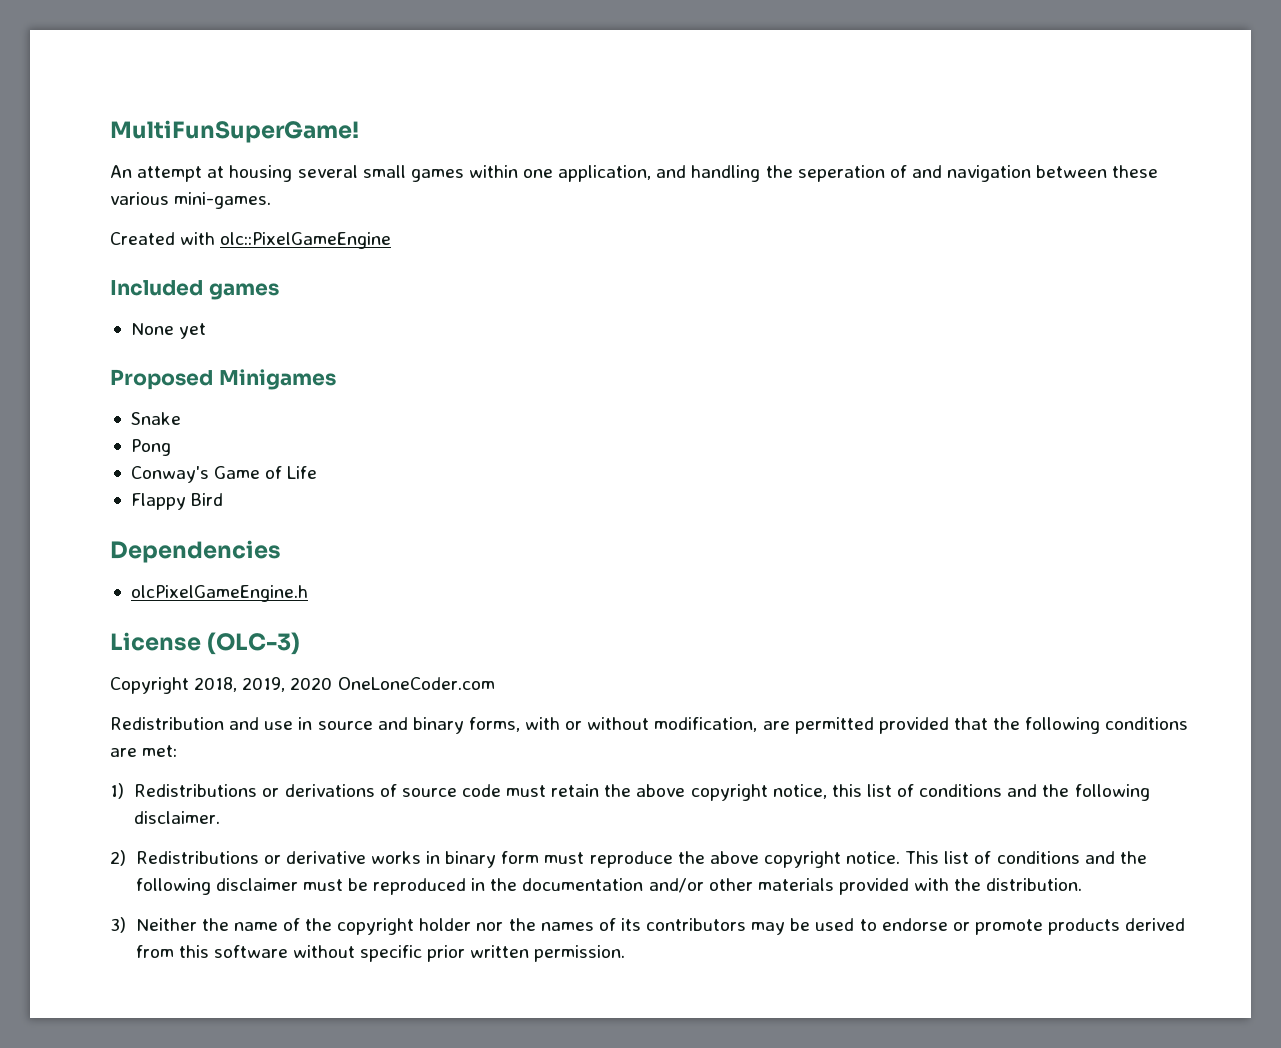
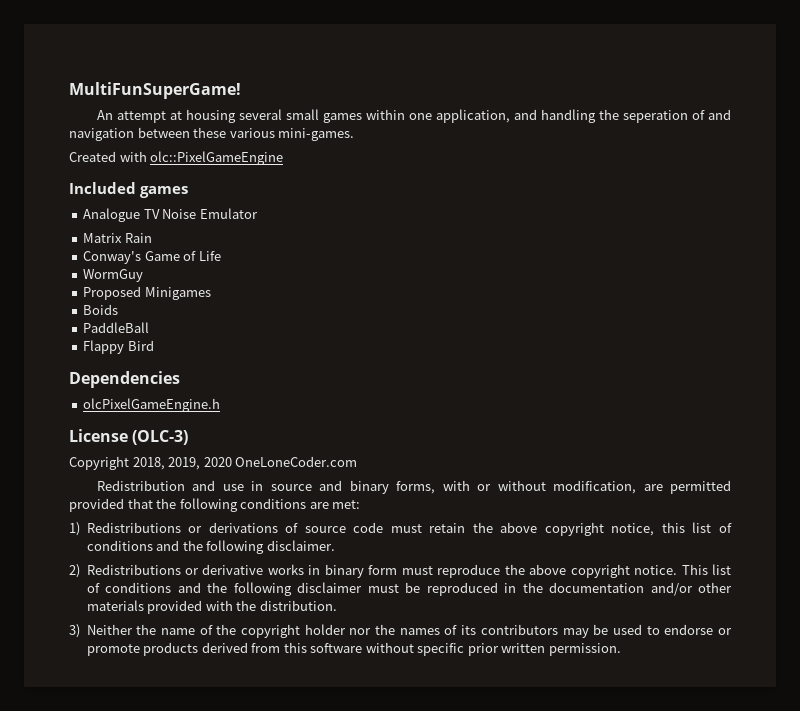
[130,323,207,339] [110,369,336,390] [130,412,181,425] [130,439,171,456] None yet // Proposed Minigames // Snake // Pong -> [83,208,258,222] [83,233,152,243] Analogue TV Noise Emulator // Matrix Rain
(318, 472) none -> [83,269,144,282] [83,286,211,300] [83,304,119,315] [83,322,150,333] // WormGuy // Proposed Minigames // Boids // PaddleBall

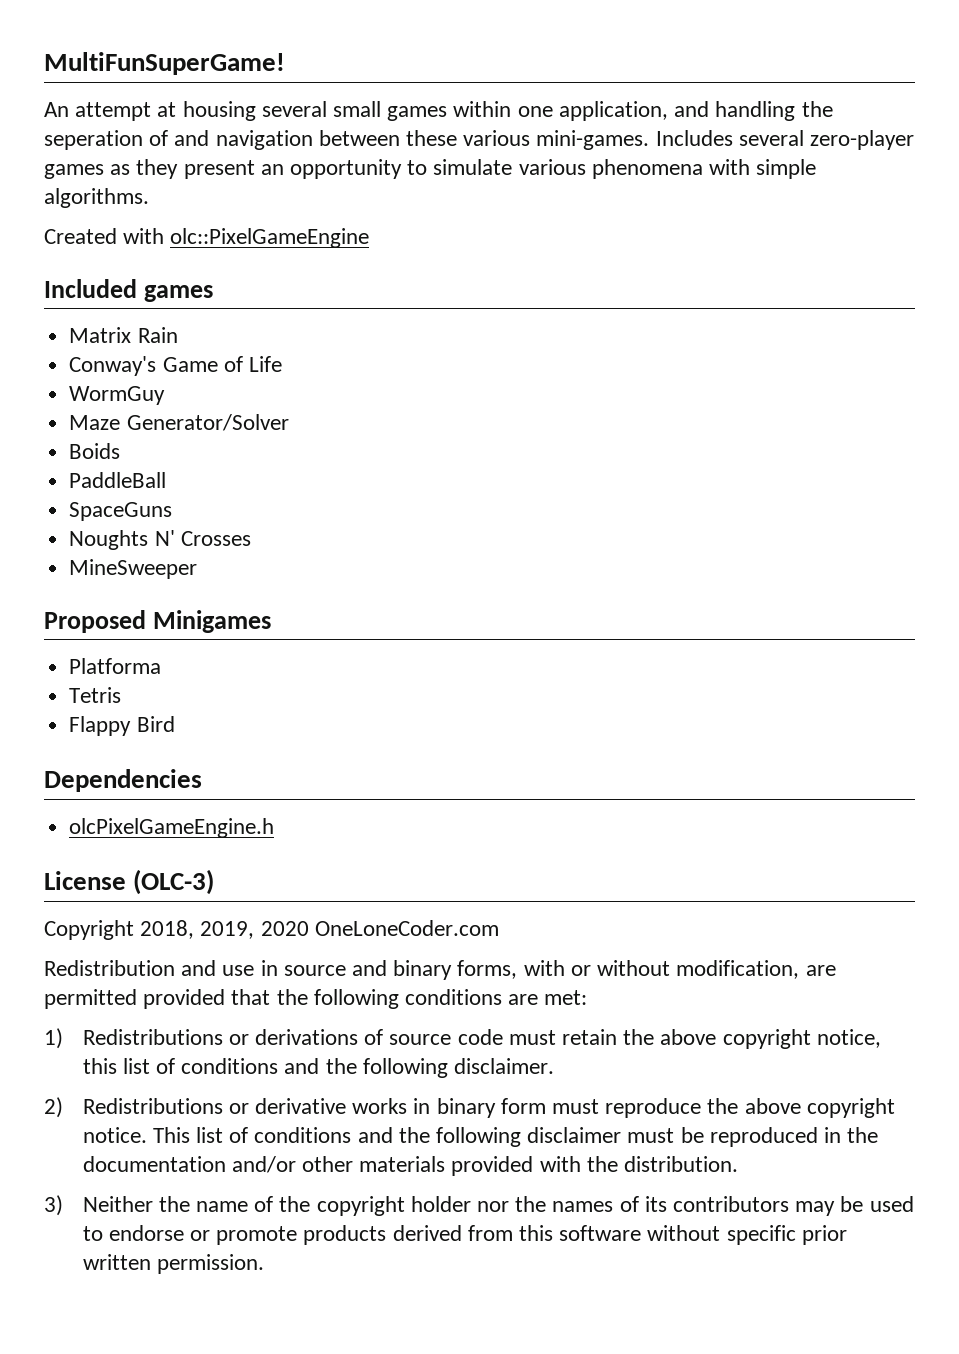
(355, 134) none -> [655,130,915,150] [44,159,817,179] [44,188,149,208] Includes several zero-player games as they present an opportunity to simulate various phenomena with simple algorithms.
[83,208,258,222] // Analogue TV Noise Emulator -> (213, 293) none
[83,286,211,300] Proposed Minigames -> [69,414,289,431] Maze Generator/Solver
(150, 327) none -> [69,502,173,521] [69,530,251,550] [69,559,198,579] [44,610,271,633] [69,658,162,674] [69,687,122,703] // SpaceGuns // Noughts N' Crosses // MineSweeper // Proposed Minigames // Platforma // Tetris

